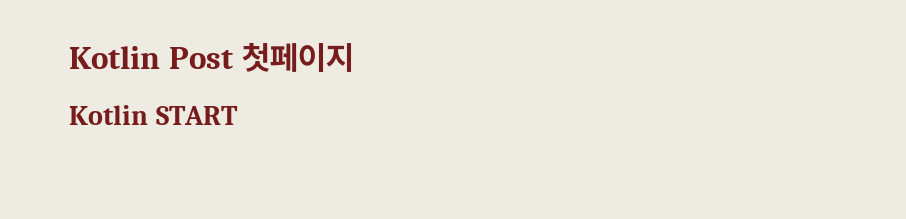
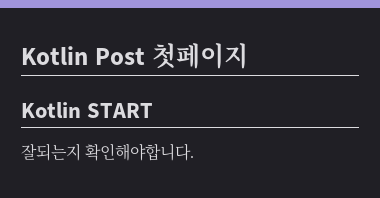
(238, 115) none -> [21,143,195,161] // 잘되는지 확인해야합니다.

